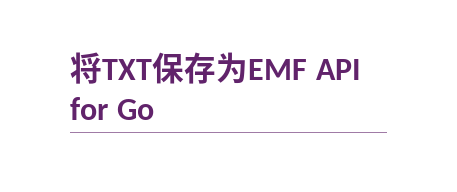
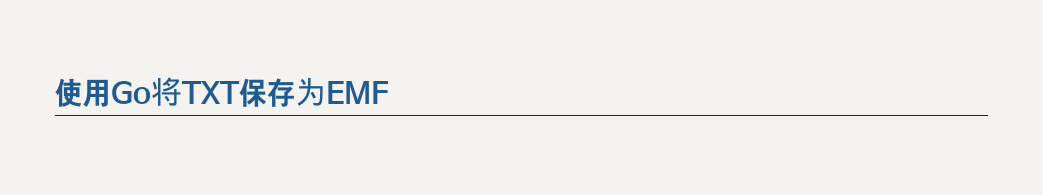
(70, 68) none -> [55,78,151,107] 使用Go
[315,59,361,80] [70,97,154,120] API for Go -> (388, 92) none

